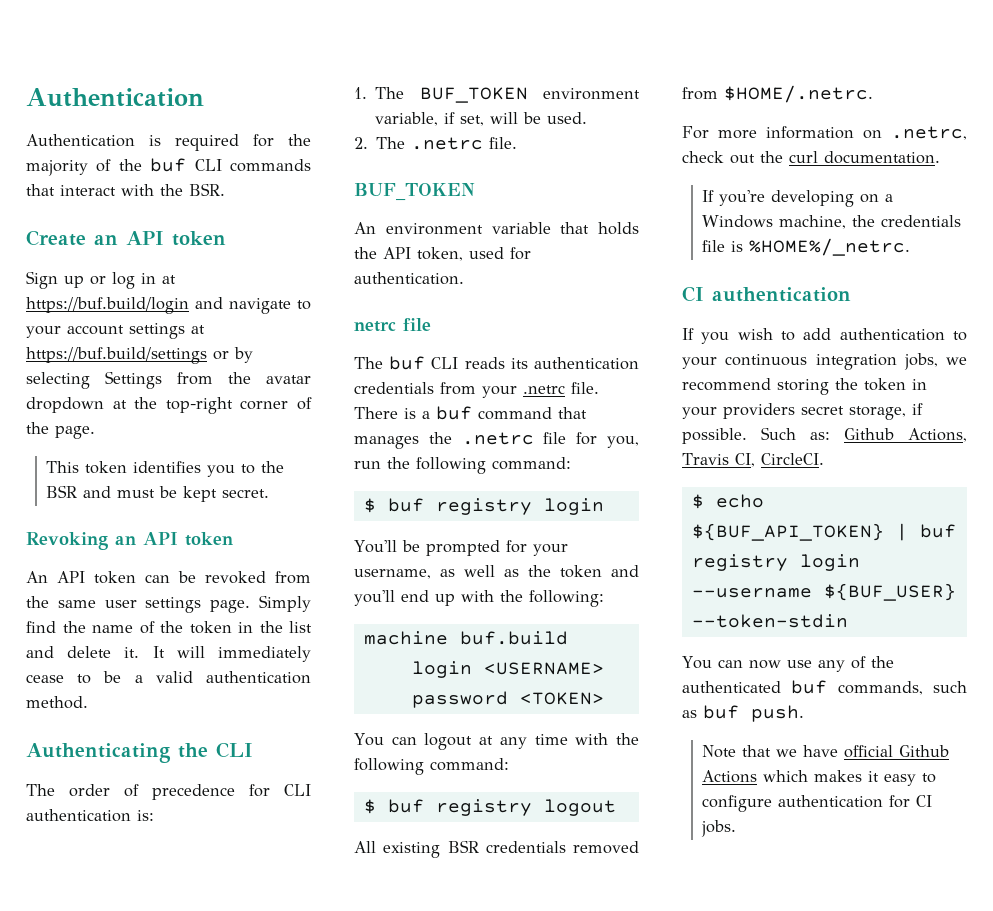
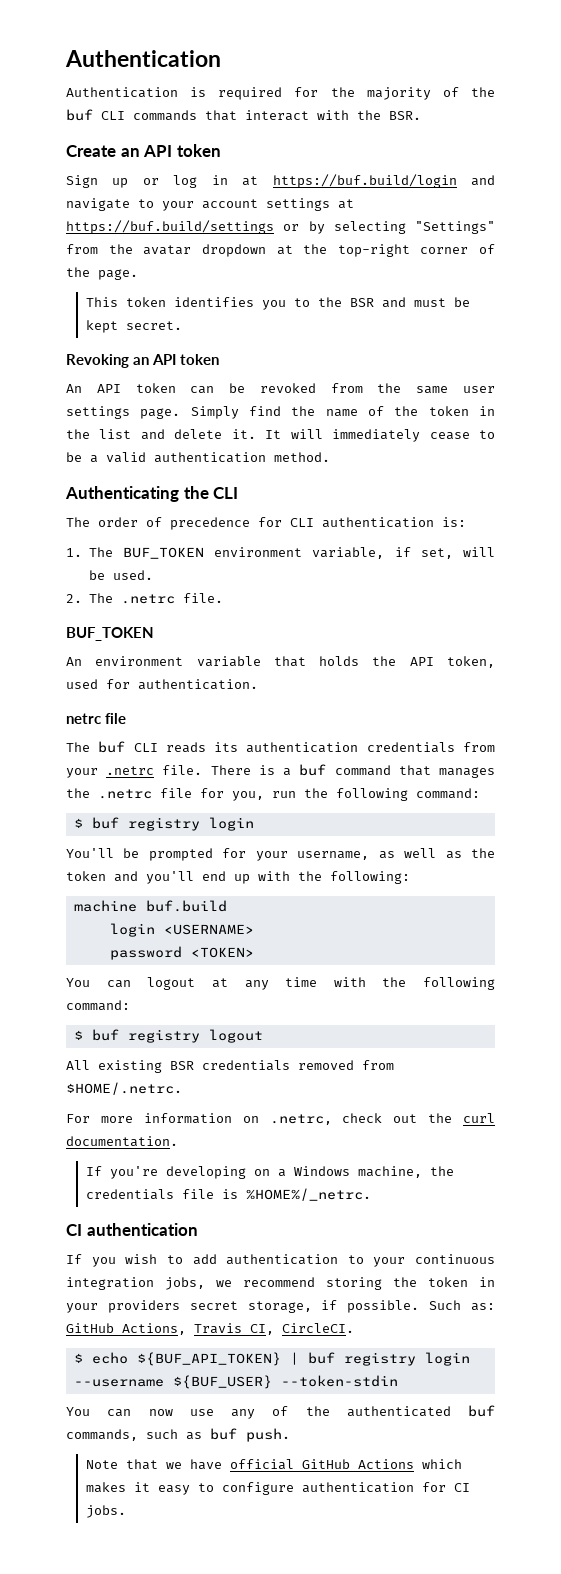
[105,371,162,389] Settings -> [415,221,495,234] "Settings"
[844,428,894,440] Github -> [66,1323,114,1333] GitHub
[899,745,950,757] Github -> [301,1459,350,1469] GitHub

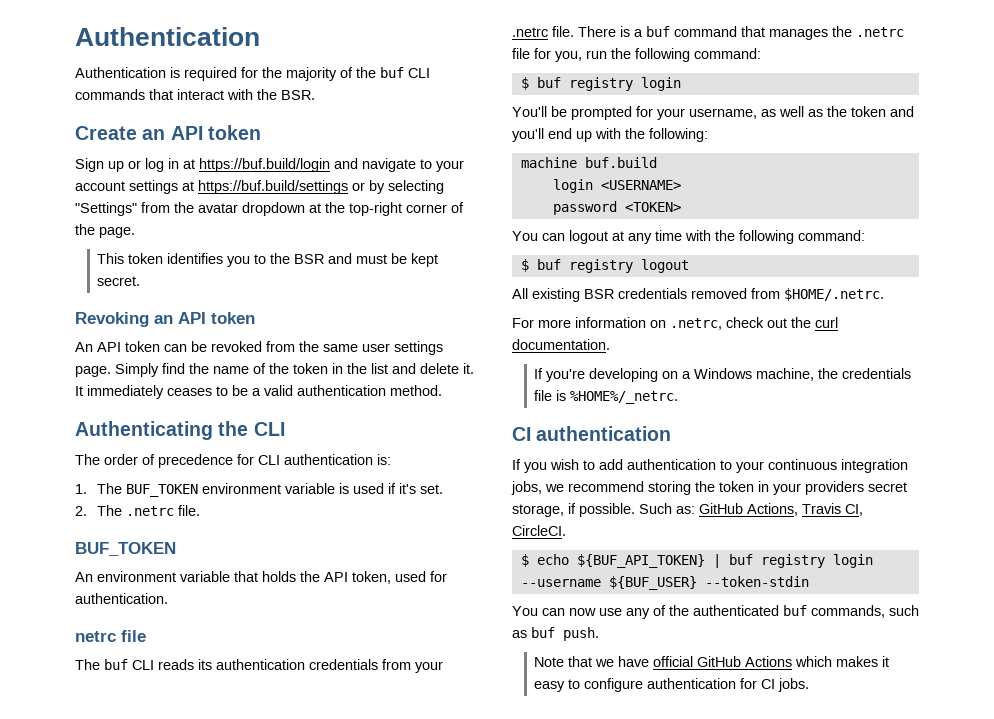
[290,429,470,442] will immediately cease -> [87,385,212,399] immediately ceases
[312,547,495,559] [88,570,153,580] variable, if set, will be used. -> [285,483,444,494] variable is used if it's set.

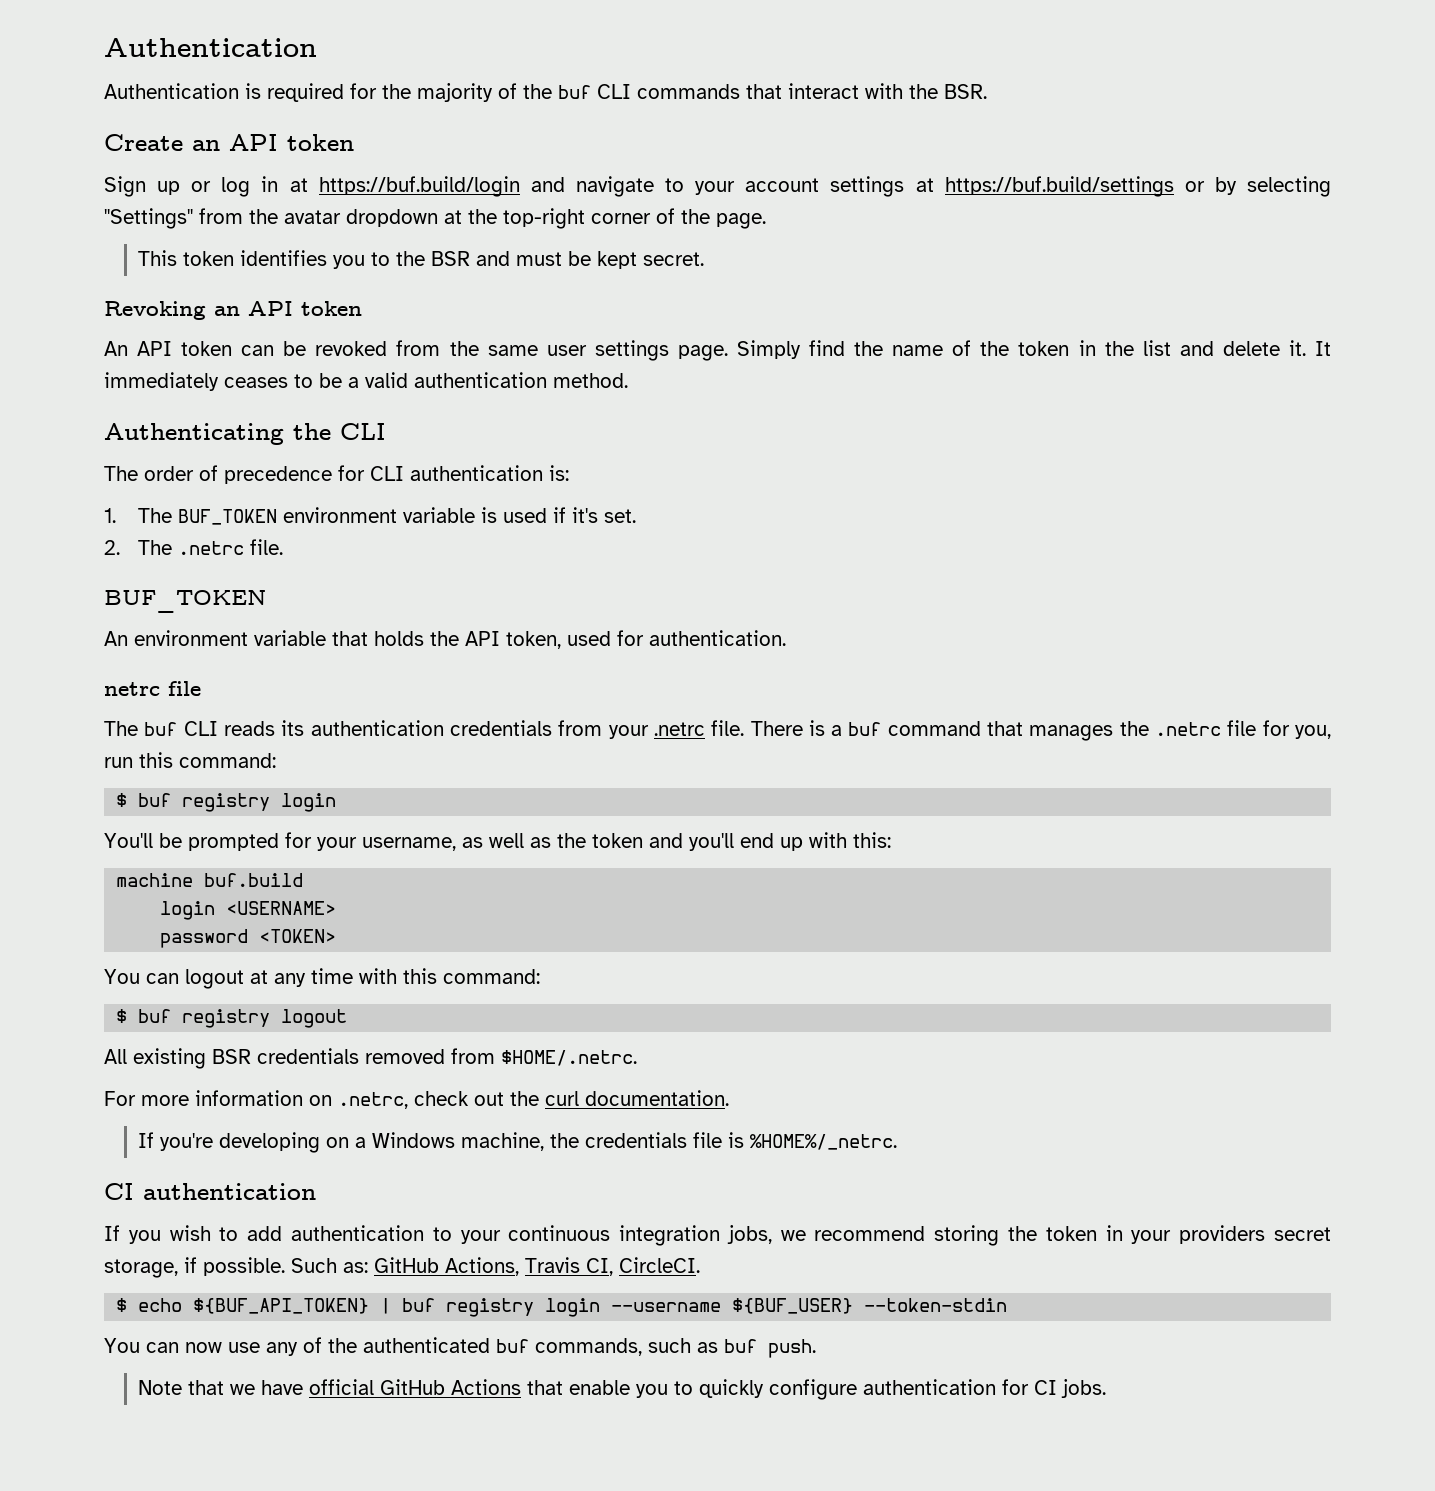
[611,48,690,62] the following -> [139,752,173,768] this
[625,128,708,142] the following: -> [853,832,891,848] this:
[715,230,794,244] the following -> [403,968,437,984] this
[795,656,890,667] [534,679,581,692] which makes it easy to -> [527,1379,765,1398] that enable you to quickly

